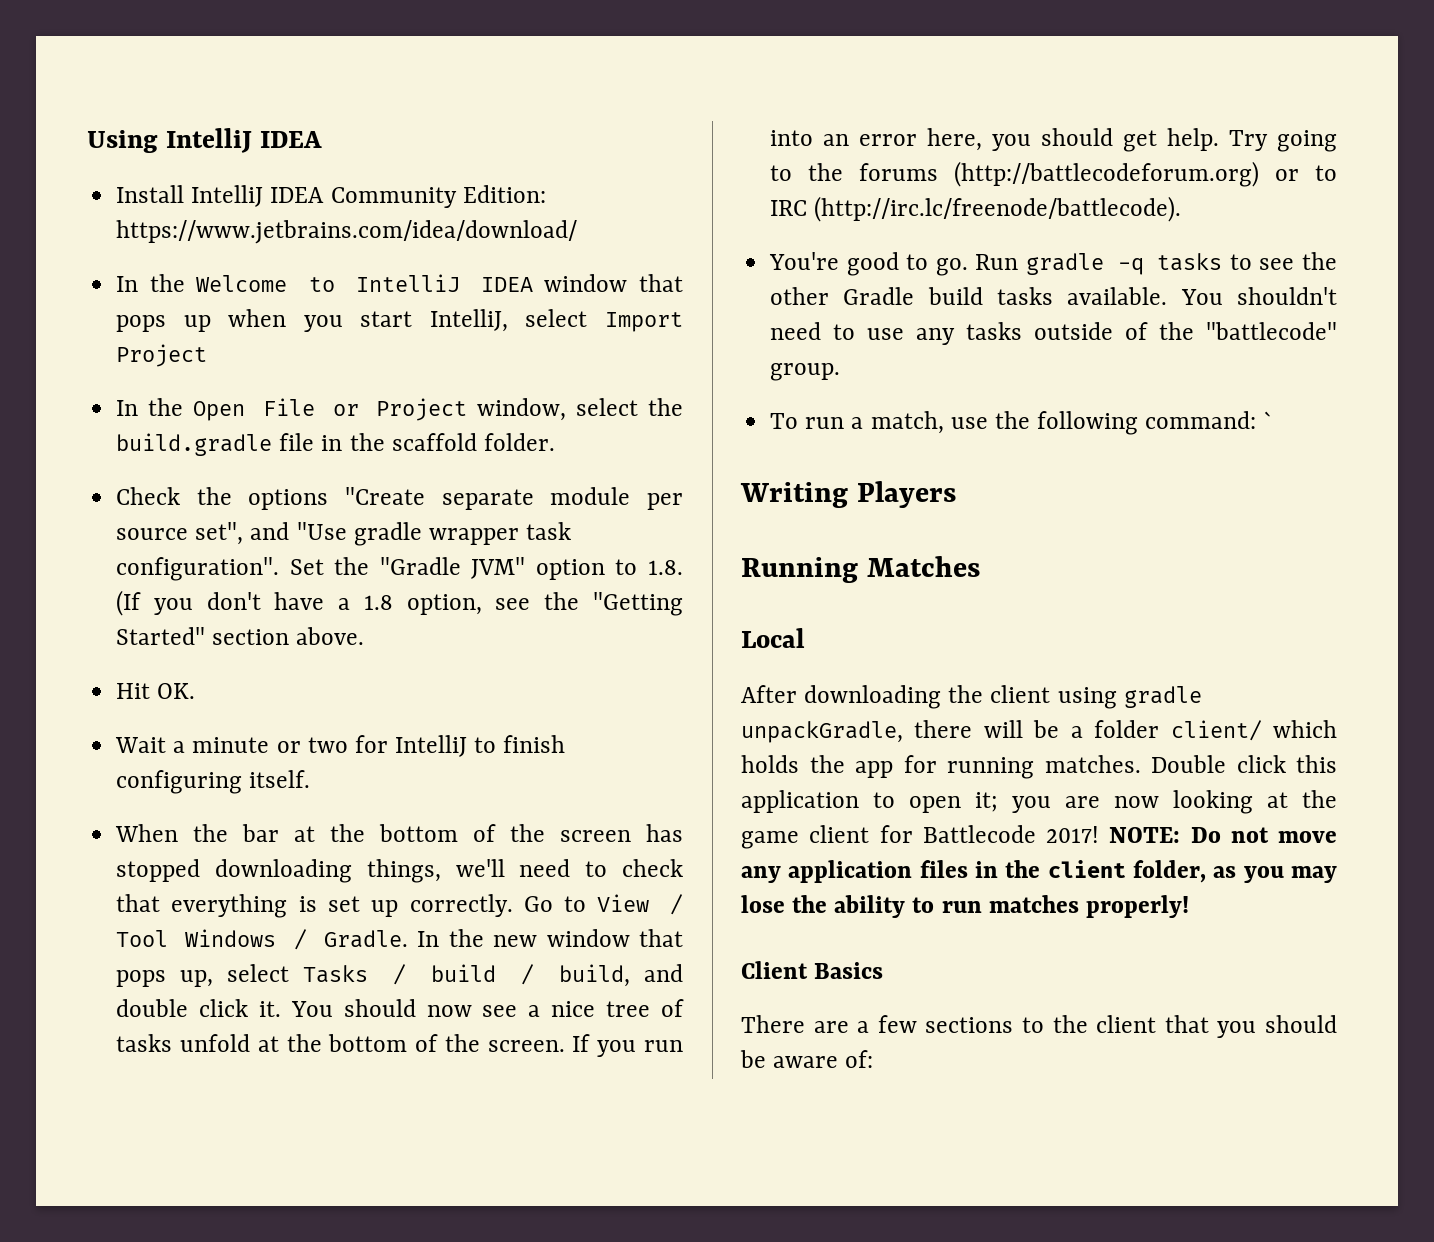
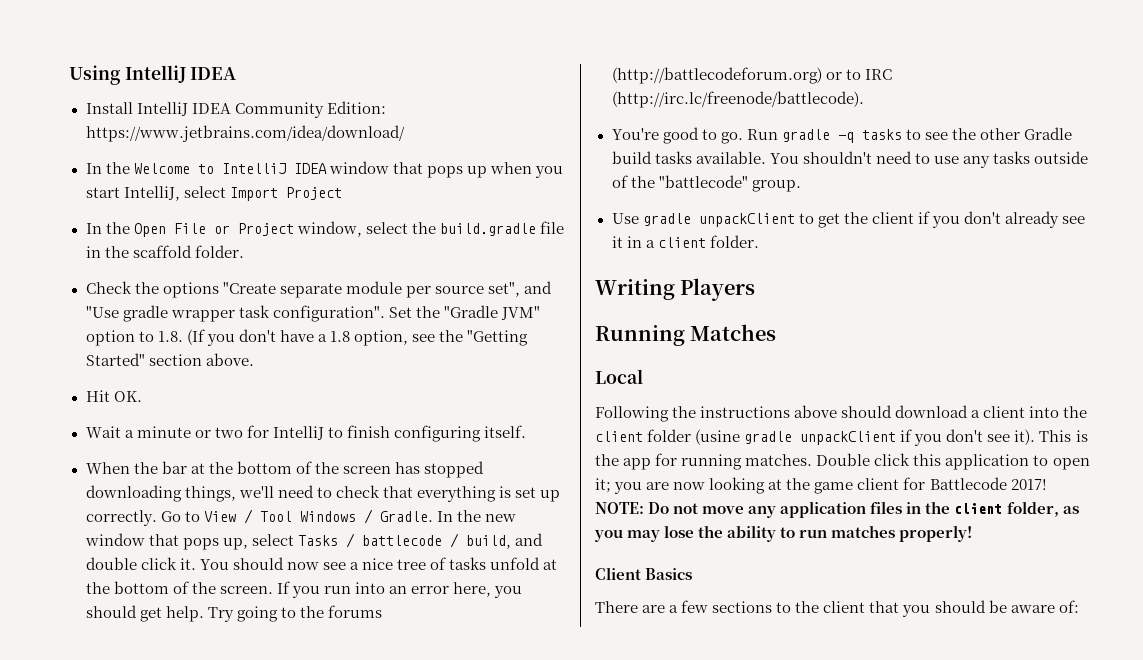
[430,964,496,982] build -> [361,535,442,546] battlecode
[770,411,1274,435] To run a match, use the following command: ` -> [611,211,1085,228] [611,235,759,248] Use gradle unpackClient to get the client if you don't already see it in a client folder.
[741,685,1202,709] [741,720,1337,743] [741,755,799,773] After downloading the client using gradle unpackGradle, there will be a folder client/ which holds -> [595,405,1088,422] [595,429,1088,446] Following the instructions above should download a client into the client folder (usine gradle unpackClient if you don't see it). This is

